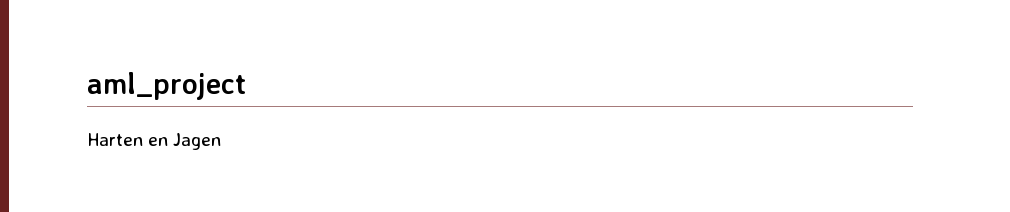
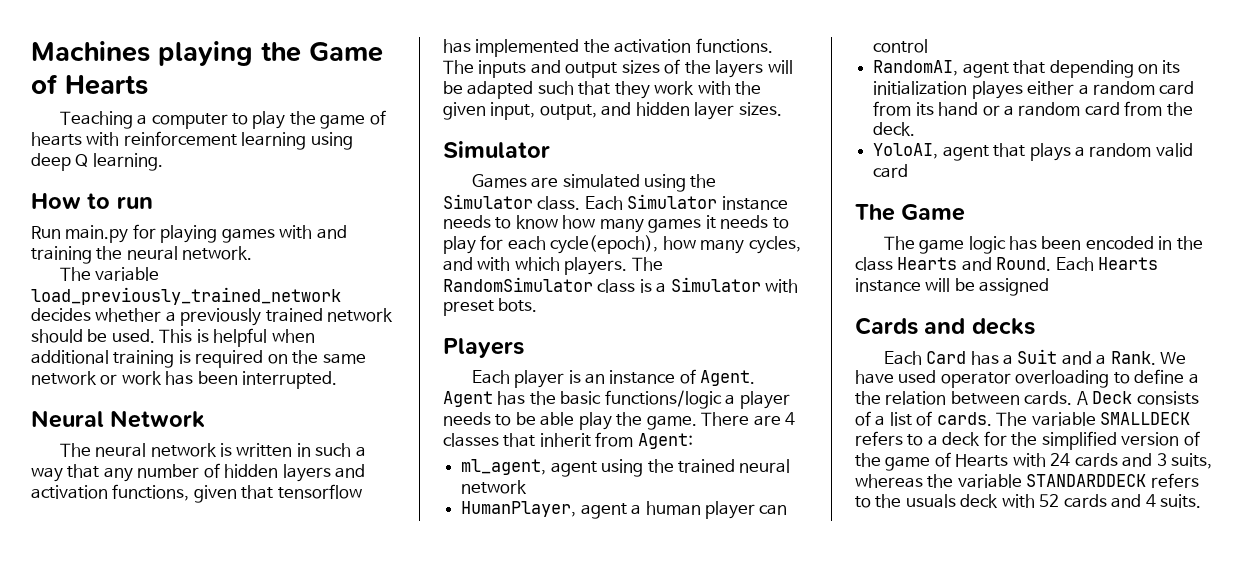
[87,72,246,100] [87,133,222,150] aml_project // Harten en Jagen -> [31,41,383,66] [31,74,148,95] [59,110,386,129] [31,131,353,150] [31,153,163,171] [31,193,153,209] [31,224,347,243] [31,246,253,264] [59,267,160,281] [31,287,341,305] [31,308,394,326] [31,328,315,347] [31,350,366,368] [31,371,338,389] [31,410,206,428] [59,443,366,457] [31,463,366,482] [31,484,362,503] [443,38,773,57] [443,59,793,78] [443,81,762,99] [443,102,782,120] [443,141,550,158] [471,174,717,192] [443,194,788,210] [443,215,789,233] [443,235,801,254] [443,257,663,275] [443,277,799,293] [443,298,538,316] [443,338,524,358] [471,369,756,388] [443,390,790,409] [443,412,796,430] [443,432,693,449] [461,459,791,477] [461,480,528,494] [461,501,788,519] [873,39,929,53] [873,60,1181,78] [873,81,1195,99] [873,101,1193,116] [873,122,916,136] [873,143,1193,161] [873,164,909,178] [855,204,966,221] [883,236,1203,254] [855,257,1159,271] [855,278,1050,296] [855,317,1035,335] [883,349,1187,365] [855,369,1199,388] [855,391,1199,405] [855,411,1191,426] [855,431,1200,450] [855,452,1213,471] [855,473,1199,488] [855,494,1202,508] Machines playing the Game of Hearts // Teaching a computer to play the game of hearts with reinforcement learning using deep Q learning. // How to run // Run main.py for playing games with and training the neural network. // The variable load_previously_trained_network decides whether a previously trained network should be used. This is helpful when additional training is required on the same network or work has been interrupted. // Neural Network // The neural network is written in such a way that any number of hidden layers and activation functions, given that tensorflow has implemented the activation functions. The inputs and output sizes of the layers will be adapted such that they work with the given input, output, and hidden layer sizes. // Simulator // Games are simulated using the Simulator class. Each Simulator instance needs to know how many games it needs to play for each cycle(epoch), how many cycles, and with which players. The RandomSimulator class is a Simulator with preset bots. // Players // Each player is an instance of Agent. Agent has the basic functions/logic a player needs to be able play the game. There are 4 classes that inherit from Agent: // ml_agent, agent using the trained neural network // HumanPlayer, agent a human player can control // RandomAI, agent that depending on its initialization playes either a random card from its hand or a random card from the deck. // YoloAI, agent that plays a random valid card // The Game // The game logic has been encoded in the class Hearts and Round. Each Hearts instance will be assigned // Cards and decks // Each Card has a Suit and a Rank. We have used operator overloading to define a the relation between cards. A Deck consists of a list of cards. The variable SMALLDECK refers to a deck for the simplified version of the game of Hearts with 24 cards and 3 suits, whereas the variable STANDARDDECK refers to the usuals deck with 52 cards and 4 suits.

